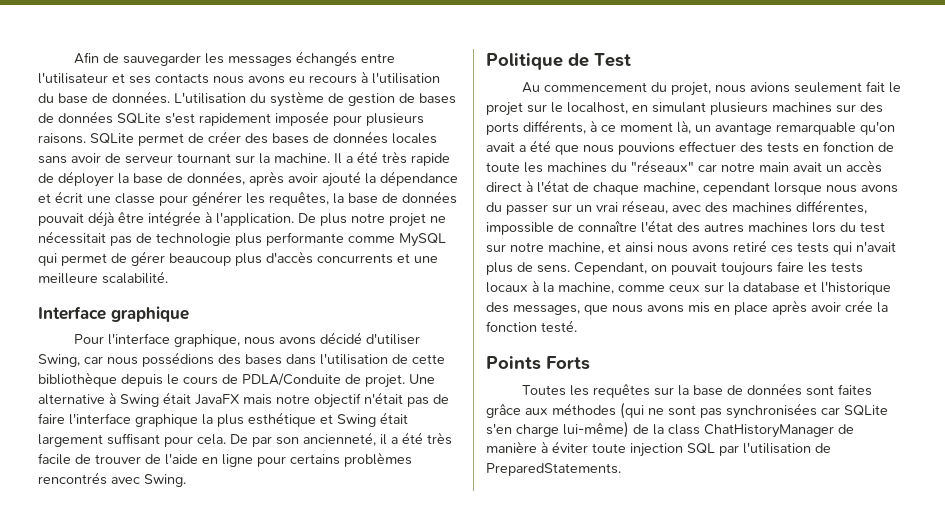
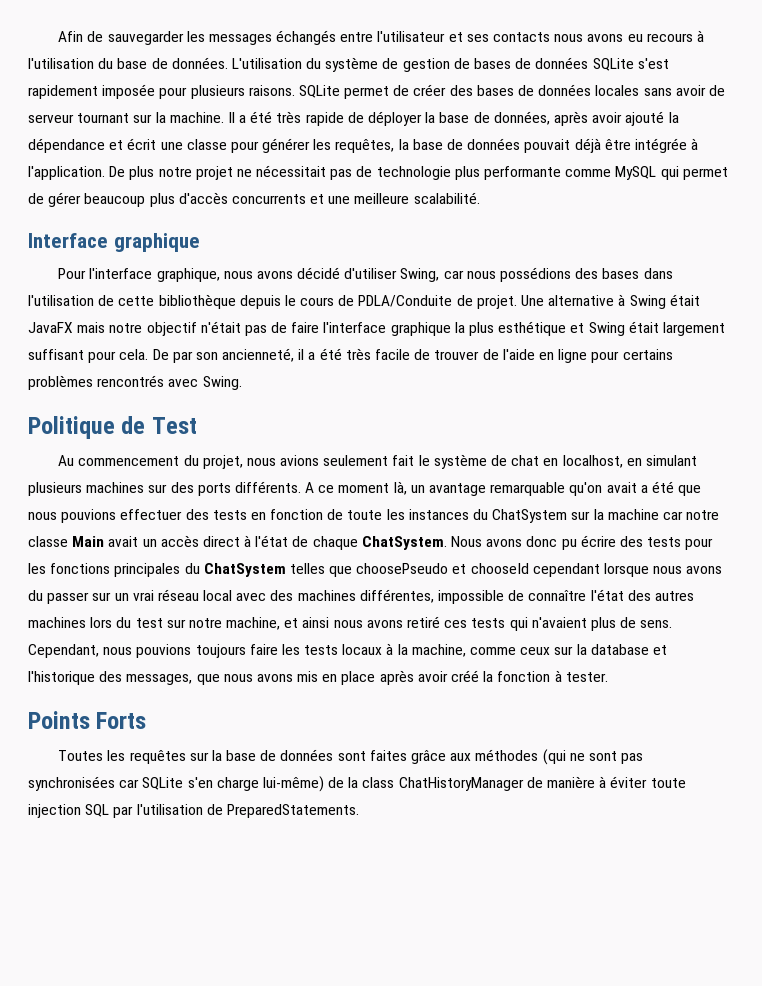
[486,102,563,116] projet sur le -> [433,454,559,469] système de chat en
[523,120,597,134] différents, à -> [234,481,315,493] différents. A
[547,160,789,173] machines du "réseaux" car notre main -> [408,509,720,523] [28,536,105,547] instances du ChatSystem sur la machine car notre classe Main
[643,182,699,194] machine, -> [361,535,714,550] [28,563,529,577] ChatSystem. Nous avons donc pu écrire des tests pour les fonctions principales du ChatSystem telles que choosePseudo et chooseId
[622,200,668,214] réseau, -> [157,589,233,601] réseau local
[856,241,896,252] n'avait -> [531,617,587,628] n'avaient
[651,262,717,275] on pouvait -> [103,644,192,658] nous pouvions
[845,300,873,312] crée -> [451,670,480,682] créé
[541,320,577,333] testé. -> [554,670,608,682] à tester.

